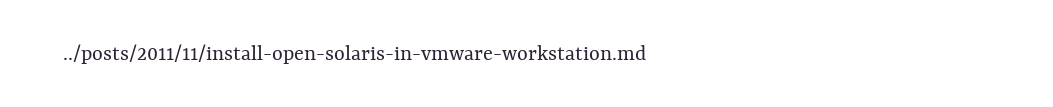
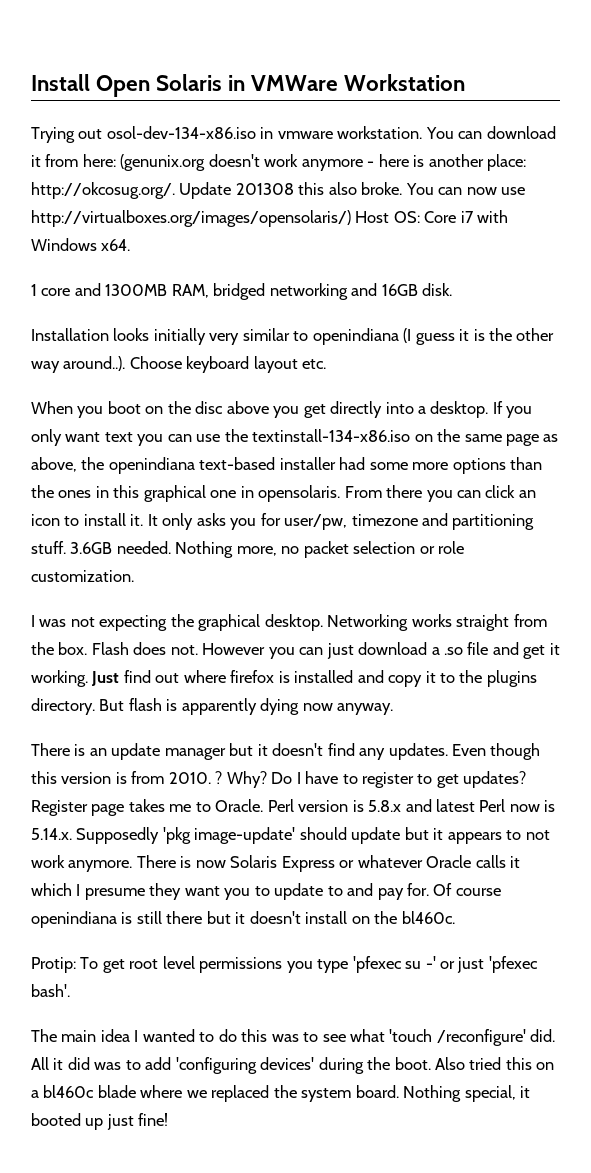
[63,44,646,64] ../posts/2011/11/install-open-solaris-in-vmware-workstation.md -> [31,74,466,97] [31,126,556,143] [31,154,527,171] [31,182,526,199] [31,210,509,227] [31,238,131,251] [31,283,453,300] [31,328,555,345] [31,356,327,373] [31,401,533,418] [31,429,559,446] [31,457,543,474] [31,485,536,502] [31,513,535,530] [31,541,465,558] [31,570,134,582] [31,614,547,631] [31,642,560,659] [31,670,537,687] [31,698,394,715] [31,743,541,760] [31,771,527,788] [31,799,556,816] [31,827,550,844] [31,855,521,872] [31,883,501,900] [31,911,455,928] [31,956,538,973] [31,984,70,997] [31,1029,556,1046] [31,1057,555,1074] [31,1085,531,1102] [31,1113,169,1130] Install Open Solaris in VMWare Workstation // Trying out osol-dev-134-x86.iso in vmware workstation. You can download it from here: (genunix.org doesn't work anymore - here is another place: http://okcosug.org/. Update 201308 this also broke. You can now use http://virtualboxes.org/images/opensolaris/) Host OS: Core i7 with Windows x64. // 1 core and 1300MB RAM, bridged networking and 16GB disk. // Installation looks initially very similar to openindiana (I guess it is the other way around..). Choose keyboard layout etc. // When you boot on the disc above you get directly into a desktop. If you only want text you can use the textinstall-134-x86.iso on the same page as above, the openindiana text-based installer had some more options than the ones in this graphical one in opensolaris. From there you can click an icon to install it. It only asks you for user/pw, timezone and partitioning stuff. 3.6GB needed. Nothing more, no packet selection or role customization. // I was not expecting the graphical desktop. Networking works straight from the box. Flash does not. However you can just download a .so file and get it working. Just find out where firefox is installed and copy it to the plugins directory. But flash is apparently dying now anyway. // There is an update manager but it doesn't find any updates. Even though this version is from 2010. ? Why? Do I have to register to get updates? Register page takes me to Oracle. Perl version is 5.8.x and latest Perl now is 5.14.x. Supposedly 'pkg image-update' should update but it appears to not work anymore. There is now Solaris Express or whatever Oracle calls it which I presume they want you to update to and pay for. Of course openindiana is still there but it doesn't install on the bl460c. // Protip: To get root level permissions you type 'pfexec su -' or just 'pfexec bash'. // The main idea I wanted to do this was to see what 'touch /reconfigure' did. All it did was to add 'configuring devices' during the boot. Also tried this on a bl460c blade where we replaced the system board. Nothing special, it booted up just fine!

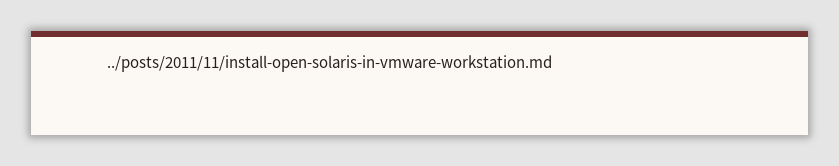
[31,74,466,97] [31,126,556,143] [31,154,527,171] [31,182,526,199] [31,210,509,227] [31,238,131,251] [31,283,453,300] [31,328,555,345] [31,356,327,373] [31,401,533,418] [31,429,559,446] [31,457,543,474] [31,485,536,502] [31,513,535,530] [31,541,465,558] [31,570,134,582] [31,614,547,631] [31,642,560,659] [31,670,537,687] [31,698,394,715] [31,743,541,760] [31,771,527,788] [31,799,556,816] [31,827,550,844] [31,855,521,872] [31,883,501,900] [31,911,455,928] [31,956,538,973] [31,984,70,997] [31,1029,556,1046] [31,1057,555,1074] [31,1085,531,1102] [31,1113,169,1130] Install Open Solaris in VMWare Workstation // Trying out osol-dev-134-x86.iso in vmware workstation. You can download it from here: (genunix.org doesn't work anymore - here is another place: http://okcosug.org/. Update 201308 this also broke. You can now use http://virtualboxes.org/images/opensolaris/) Host OS: Core i7 with Windows x64. // 1 core and 1300MB RAM, bridged networking and 16GB disk. // Installation looks initially very similar to openindiana (I guess it is the other way around..). Choose keyboard layout etc. // When you boot on the disc above you get directly into a desktop. If you only want text you can use the textinstall-134-x86.iso on the same page as above, the openindiana text-based installer had some more options than the ones in this graphical one in opensolaris. From there you can click an icon to install it. It only asks you for user/pw, timezone and partitioning stuff. 3.6GB needed. Nothing more, no packet selection or role customization. // I was not expecting the graphical desktop. Networking works straight from the box. Flash does not. However you can just download a .so file and get it working. Just find out where firefox is installed and copy it to the plugins directory. But flash is apparently dying now anyway. // There is an update manager but it doesn't find any updates. Even though this version is from 2010. ? Why? Do I have to register to get updates? Register page takes me to Oracle. Perl version is 5.8.x and latest Perl now is 5.14.x. Supposedly 'pkg image-update' should update but it appears to not work anymore. There is now Solaris Express or whatever Oracle calls it which I presume they want you to update to and pay for. Of course openindiana is still there but it doesn't install on the bl460c. // Protip: To get root level permissions you type 'pfexec su -' or just 'pfexec bash'. // The main idea I wanted to do this was to see what 'touch /reconfigure' did. All it did was to add 'configuring devices' during the boot. Also tried this on a bl460c blade where we replaced the system board. Nothing special, it booted up just fine! -> [107,55,552,72] ../posts/2011/11/install-open-solaris-in-vmware-workstation.md

